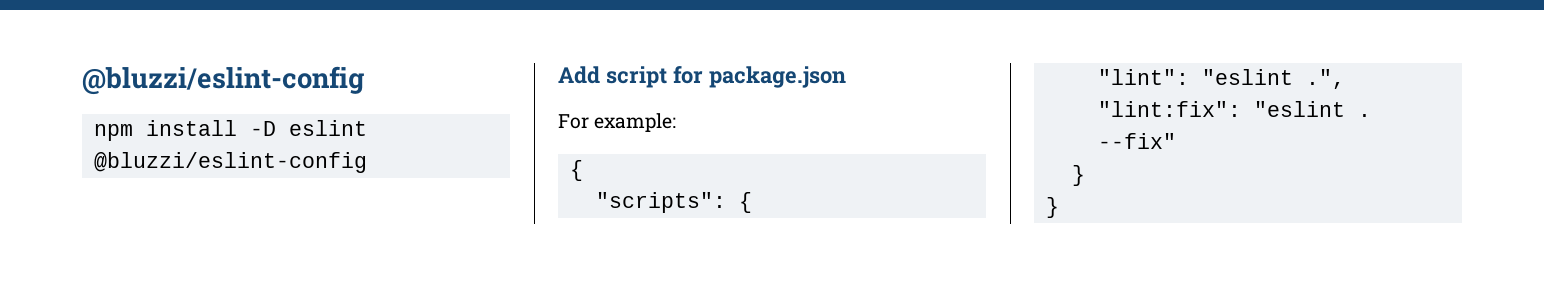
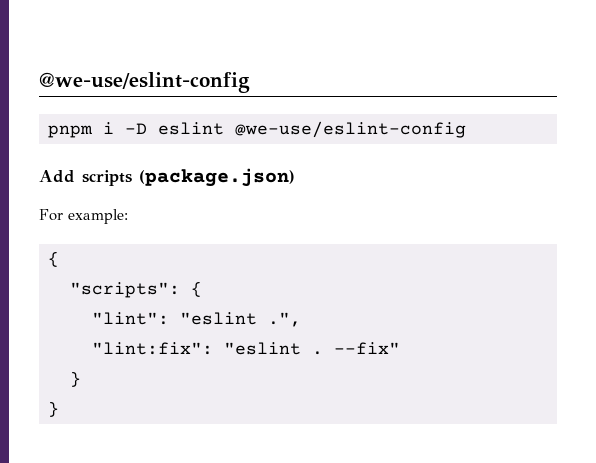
[82,66,364,95] [93,120,237,141] @bluzzi/eslint-config // npm install -> [39,72,250,93] [48,122,114,138] @we-use/eslint-config // pnpm i
[93,152,367,173] @bluzzi/eslint-config -> [235,121,466,138] @we-use/eslint-config
[605,66,846,88] script for package.json -> [82,168,295,187] scripts (package.json)

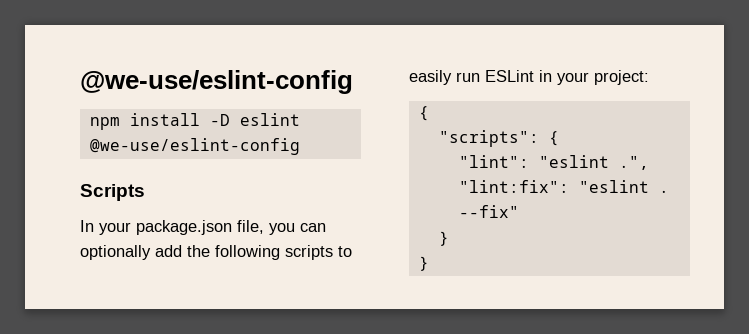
[39,72,250,93] [48,122,114,138] @we-use/eslint-config // pnpm i -> [80,70,353,94] [89,113,200,130] @we-use/eslint-config // npm install
[39,168,295,187] [39,209,128,224] Add scripts (package.json) // For example: -> [80,184,145,201] [80,220,326,235] [80,245,352,260] [409,70,649,85] Scripts // In your package.json file, you can optionally add the following scripts to easily run ESLint in your project:

